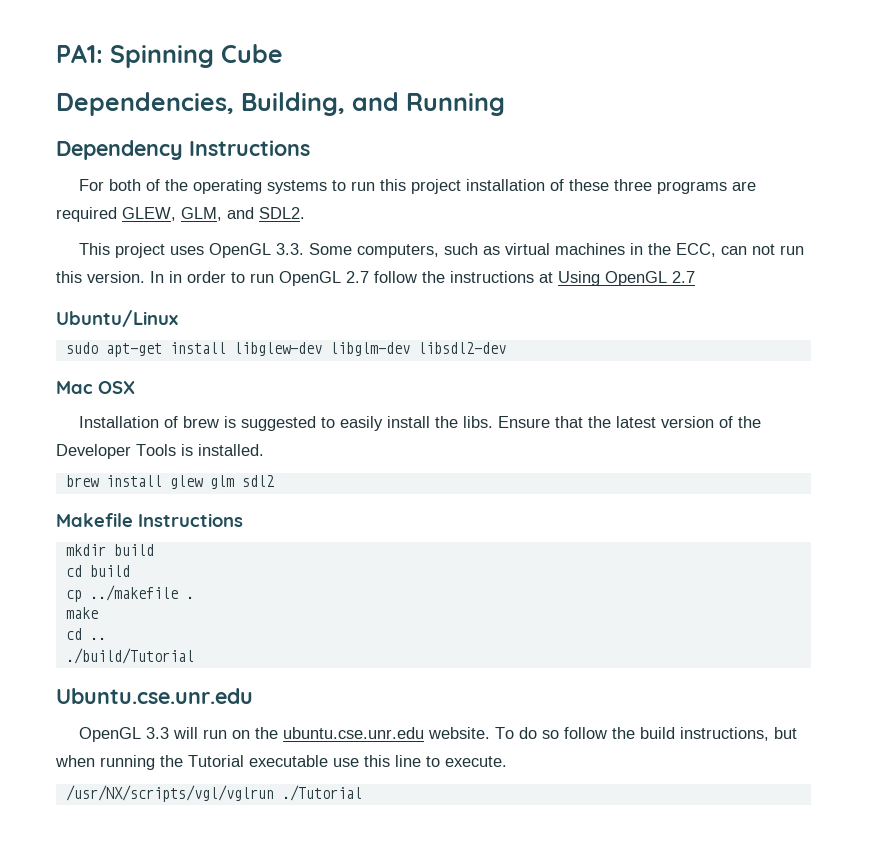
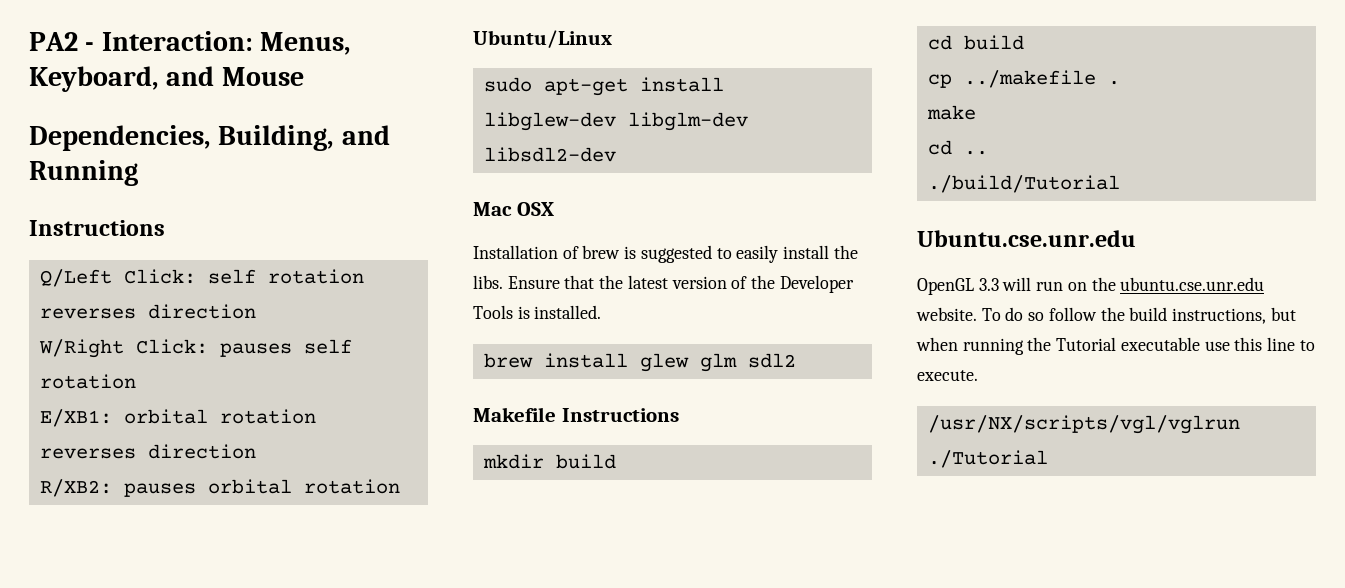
[56,44,283,68] PA1: Spinning Cube -> [29,31,352,55] [29,66,304,92] PA2 - Interaction: Menus, Keyboard, and Mouse
[56,140,310,160] [78,179,756,194] [56,207,305,222] [78,243,804,258] [56,271,695,286] Dependency Instructions // For both of the operating systems to run this project installation of these three programs are required GLEW, GLM, and SDL2. // This project uses OpenGL 3.3. Some computers, such as virtual machines in the ECC, can not run this version. In in order to run OpenGL 2.7 follow the instructions at Using OpenGL 2.7 -> [29,220,165,236] [39,269,364,287] [39,304,256,319] [38,339,352,358] [39,374,136,389] [39,409,316,427] [39,444,256,459] [39,479,400,497] Instructions // Q/Left Click: self rotation reverses direction // W/Right Click: pauses self rotation // E/XB1: orbital rotation reverses direction // R/XB2: pauses orbital rotation

